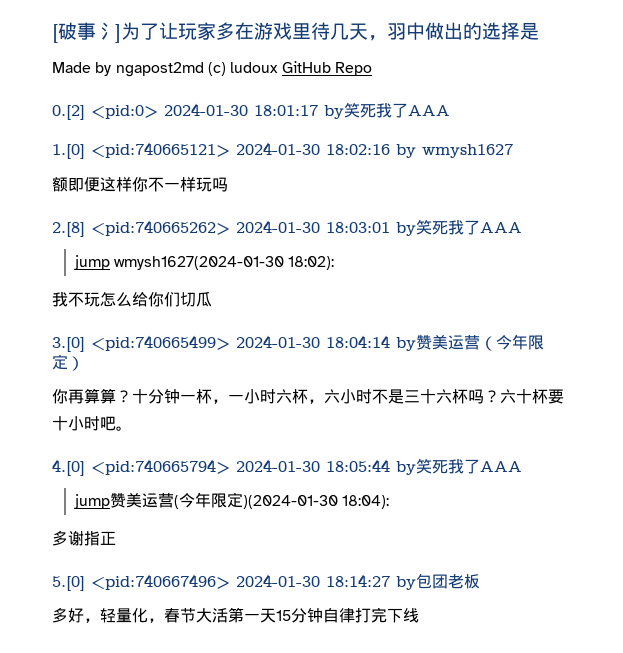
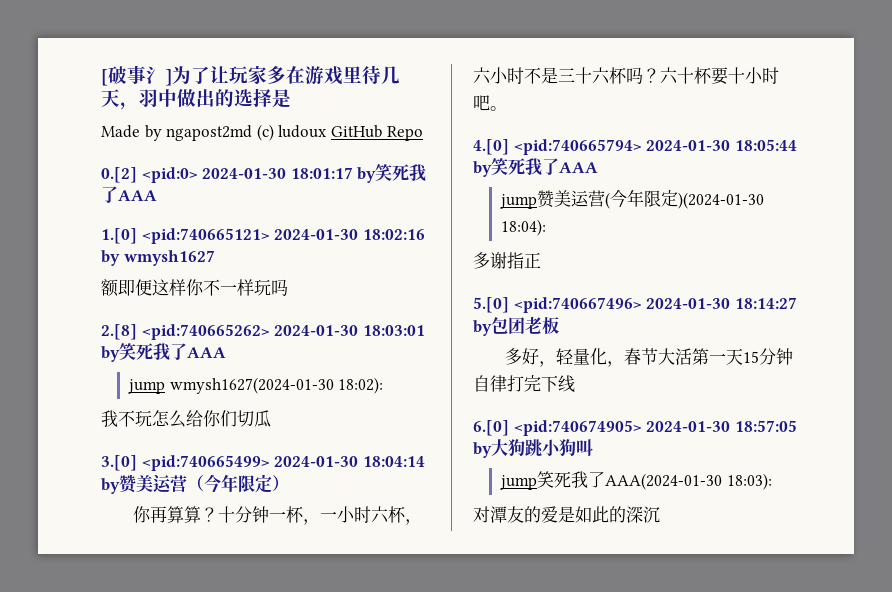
(419, 615) none -> [473,420,797,436] [473,439,593,458] [500,471,772,490] [473,506,660,523] // 6.[0] <pid:740674905> 2024-01-30 18:57:05 by大狗跳小狗叫 // jump笑死我了AAA(2024-01-30 18:03): // 对潭友的爱是如此的深沉

